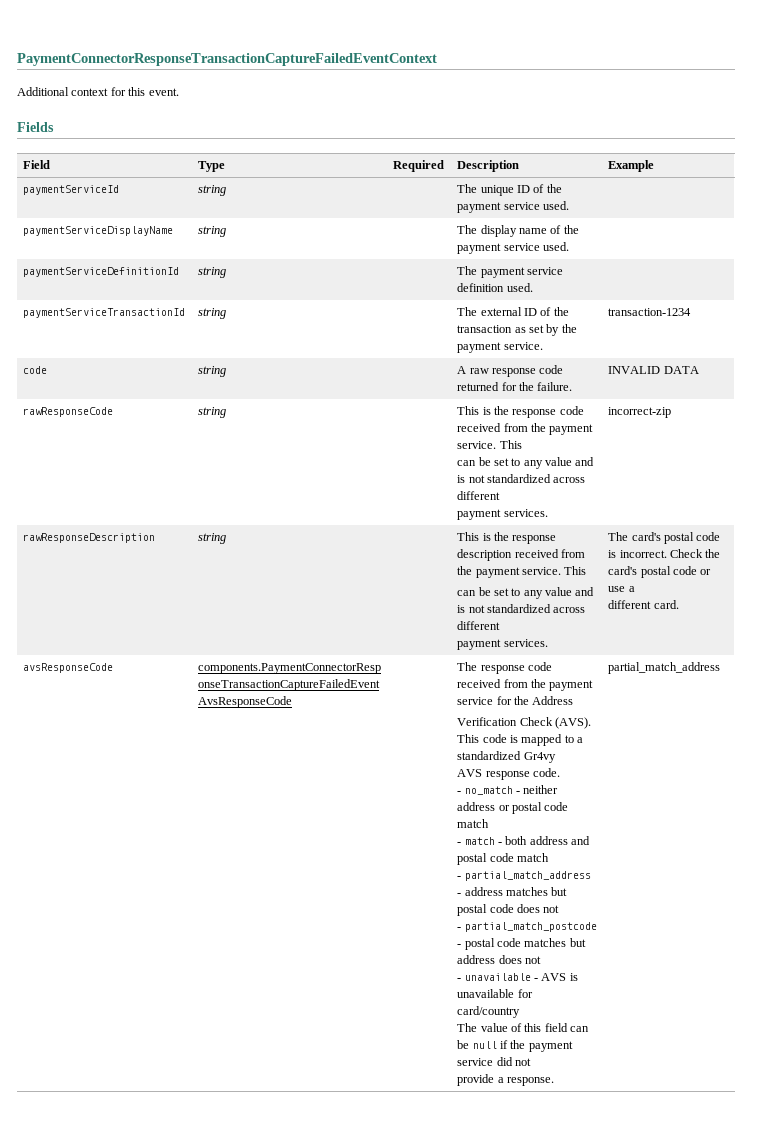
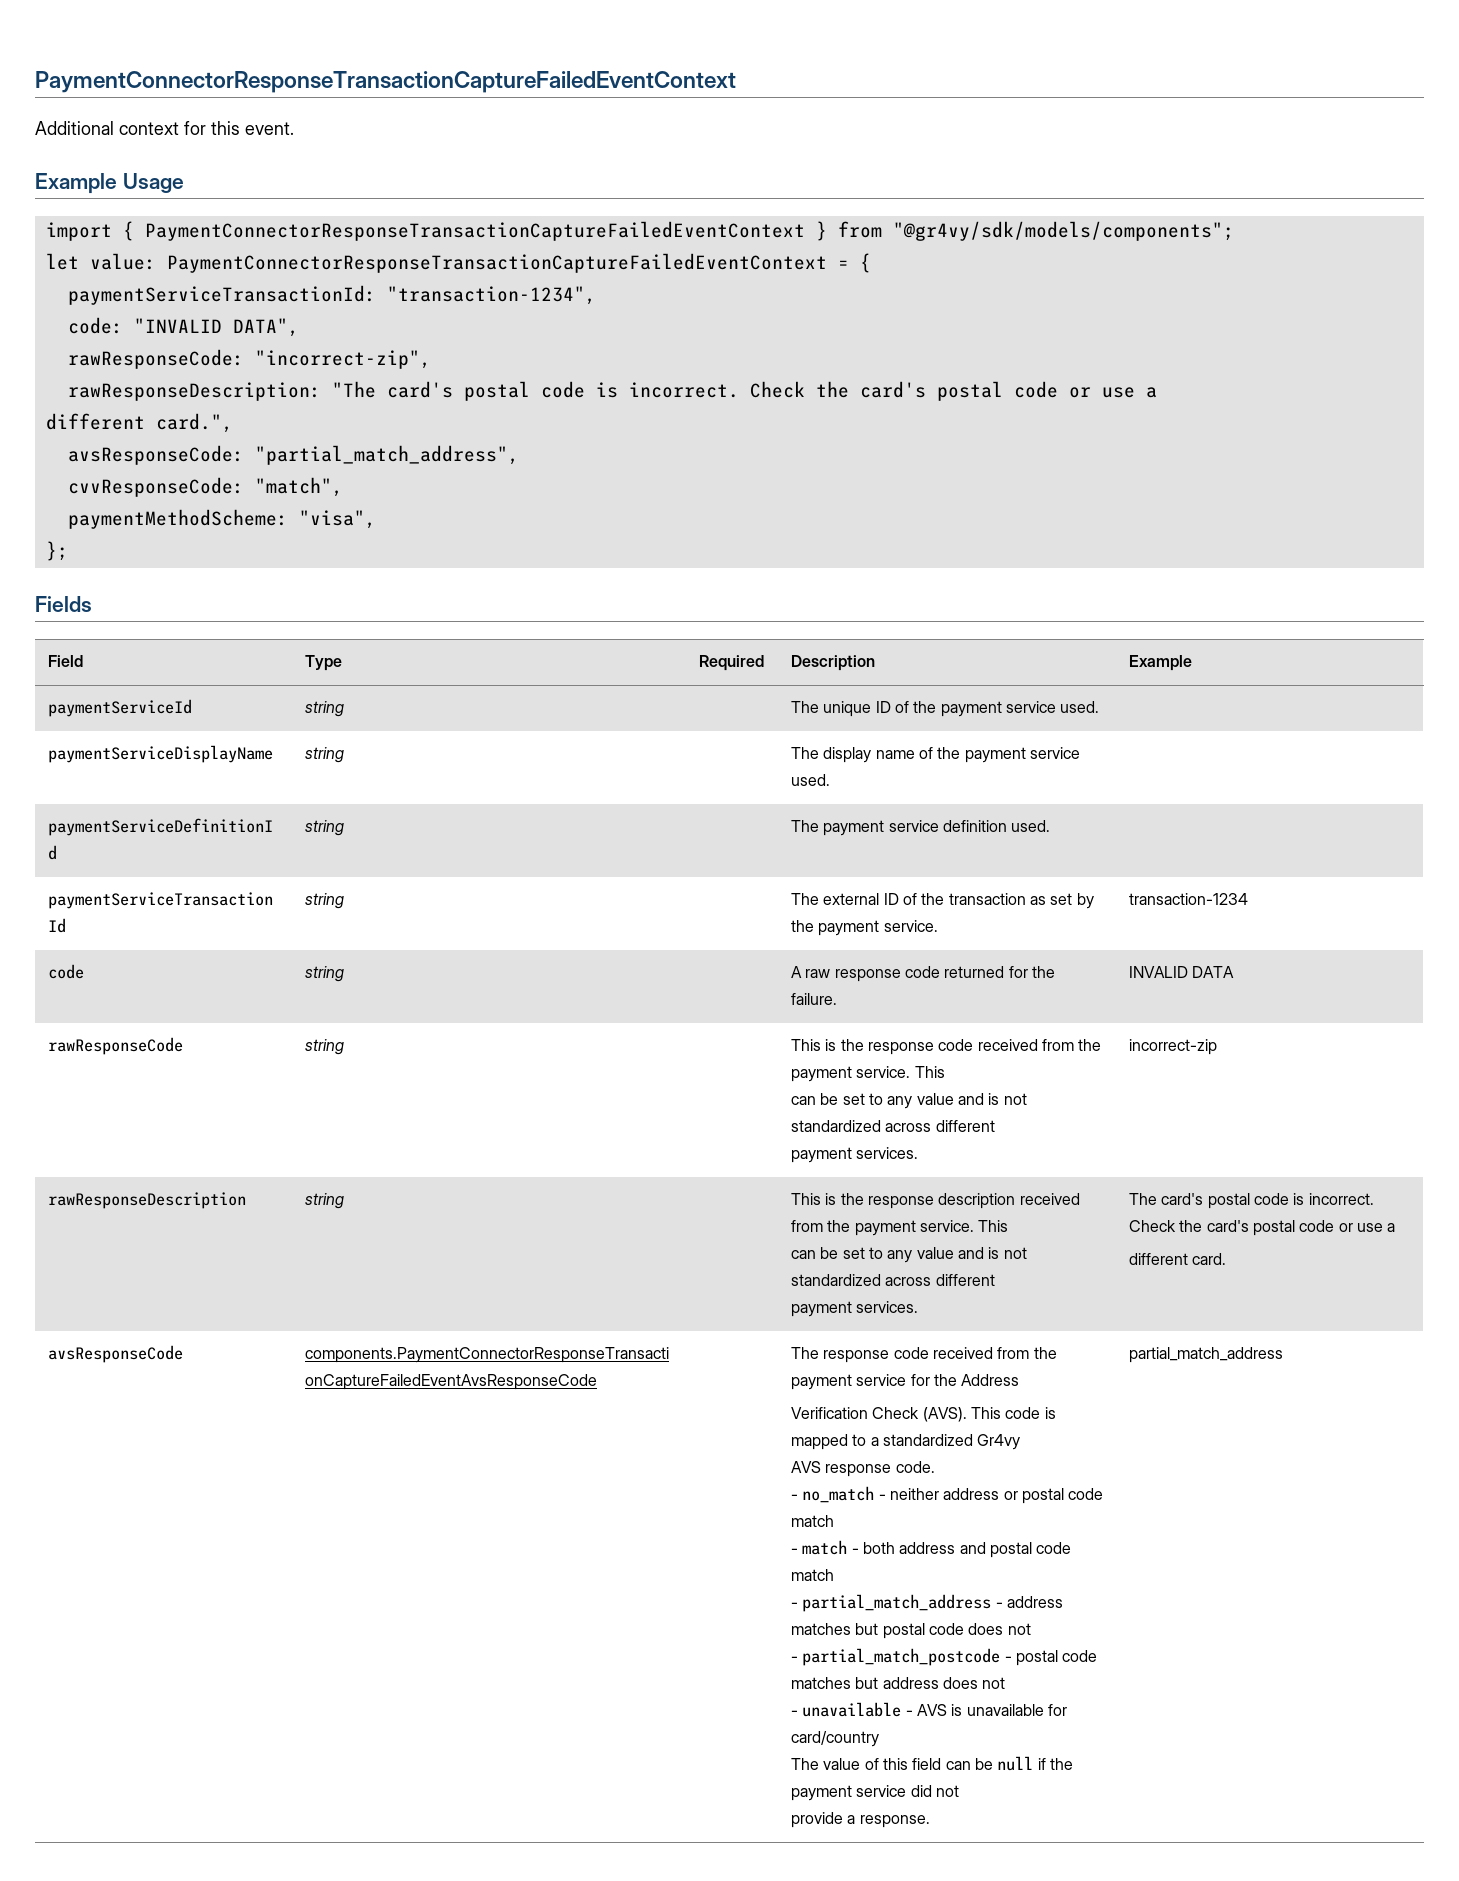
(179, 92) none -> [35,173,184,194] [45,221,1234,241] [45,253,871,273] [67,285,596,305] [67,317,299,337] [67,349,431,369] [67,381,1157,401] [45,413,233,433] [67,445,519,465] [67,477,343,497] [67,509,376,529] [45,541,68,561] // Example Usage // import { PaymentConnectorResponseTransactionCaptureFailedEventContext } from "@gr4vy/sdk/models/components"; // let value: PaymentConnectorResponseTransactionCaptureFailedEventContext = { // paymentServiceTransactionId: "transaction-1234", // code: "INVALID DATA", // rawResponseCode: "incorrect-zip", // rawResponseDescription: "The card's postal code is incorrect. Check the card's postal code or use a // different card.", // avsResponseCode: "partial_match_address", // cvvResponseCode: "match", // paymentMethodScheme: "visa", // };

